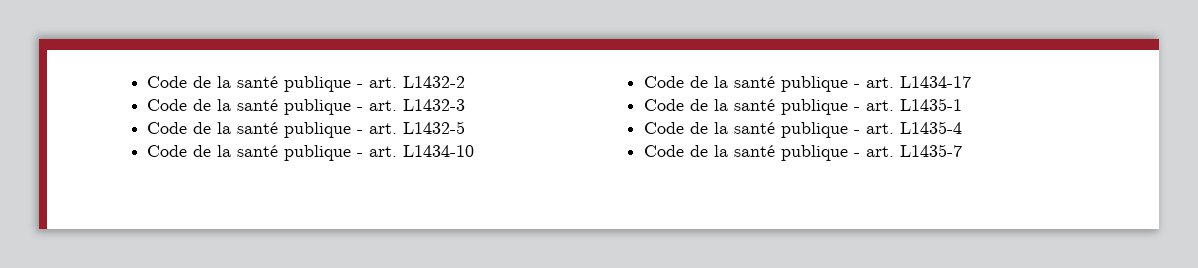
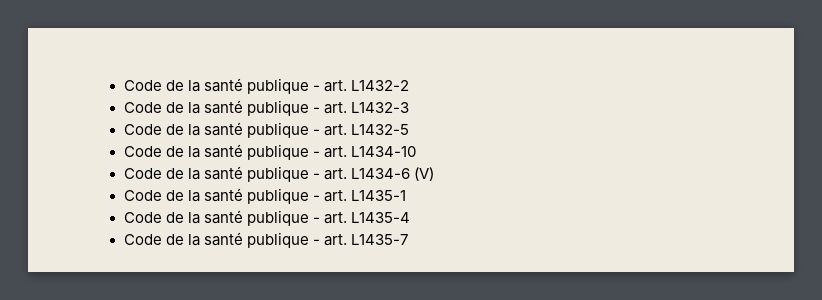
[900,76,972,88] L1434-17 -> [350,167,434,181] L1434-6 (V)

